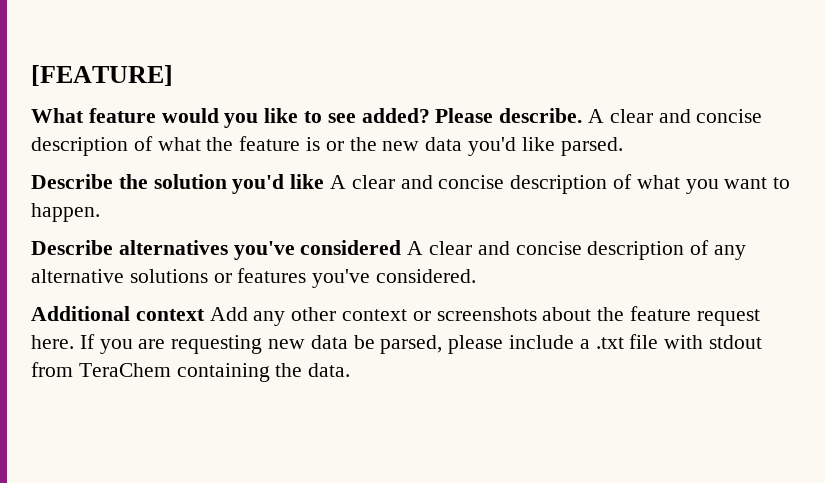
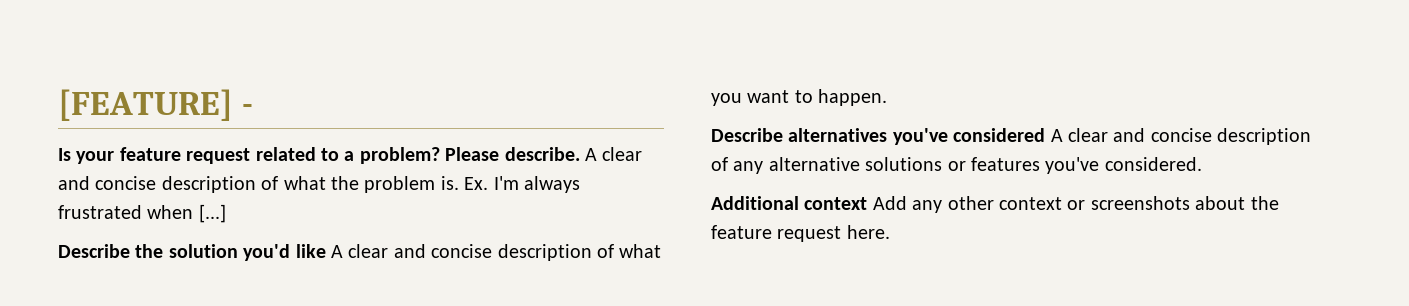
[31,108,430,128] // What feature would you like to see added? -> [242,104,254,115] [58,147,440,164] - // Is your feature request related to a problem?
[239,136,623,156] feature is or the new data you'd like parsed. -> [364,176,580,193] [58,204,226,223] problem is. Ex. I'm always frustrated when [...]
[79,334,763,354] [31,362,351,382] If you are requesting new data be parsed, please include a .txt file with stdout from TeraChem containing the data. -> (890, 232) none

